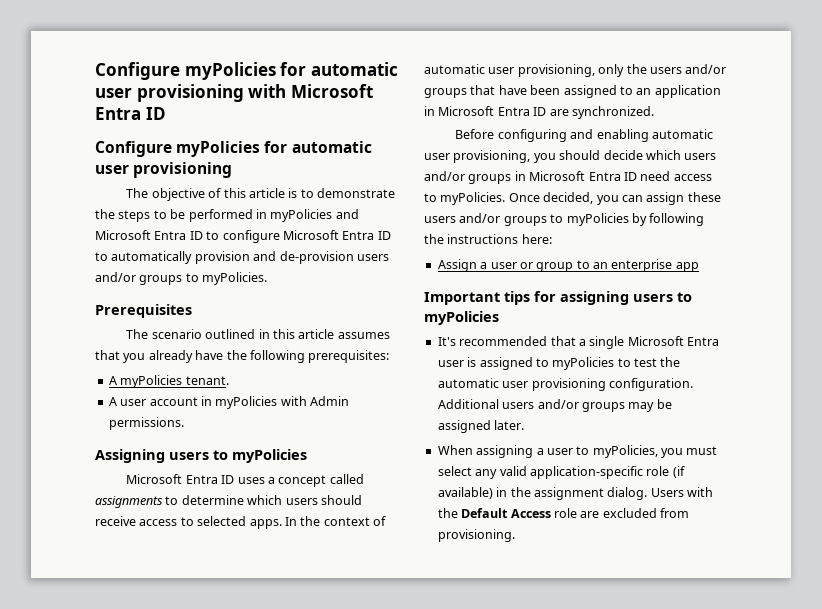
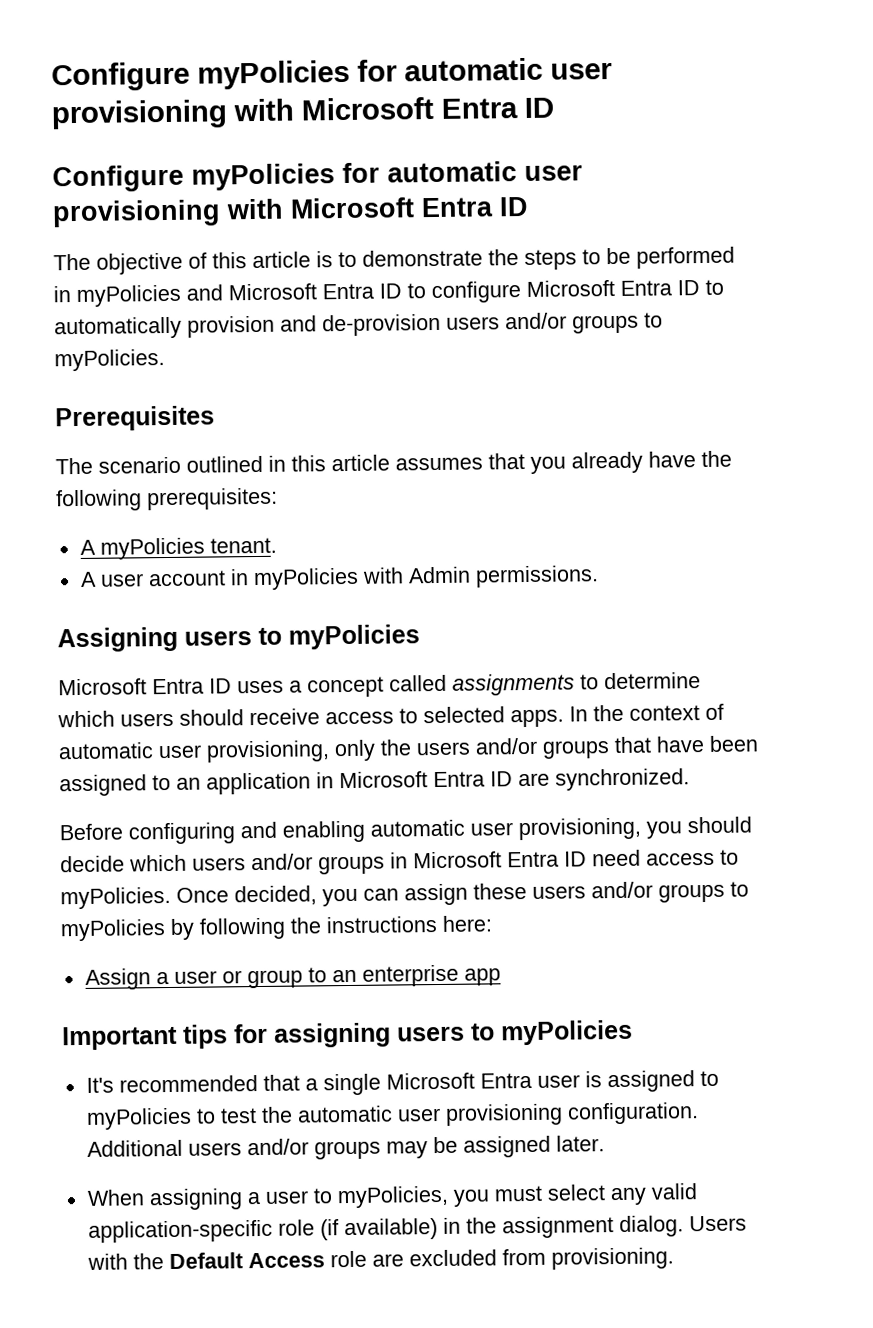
(233, 170) none -> [226,196,529,220] with Microsoft Entra ID

